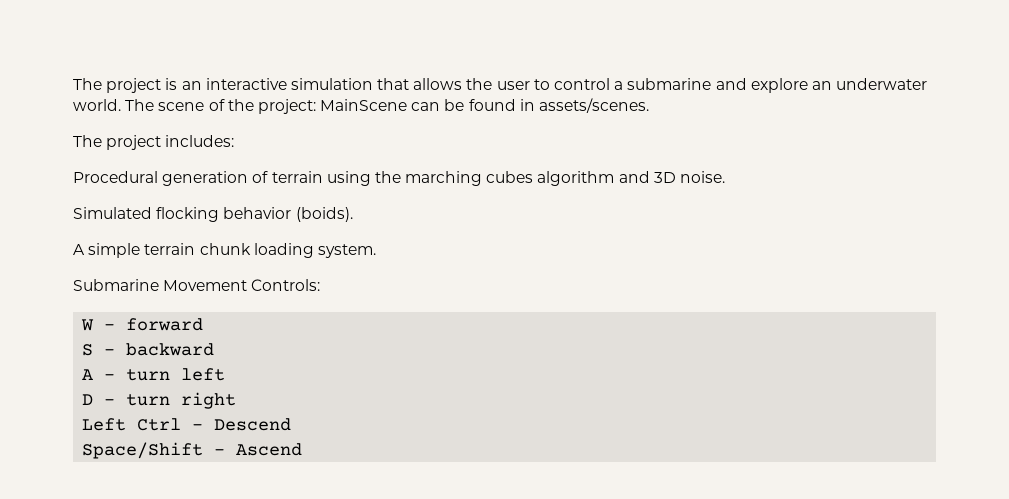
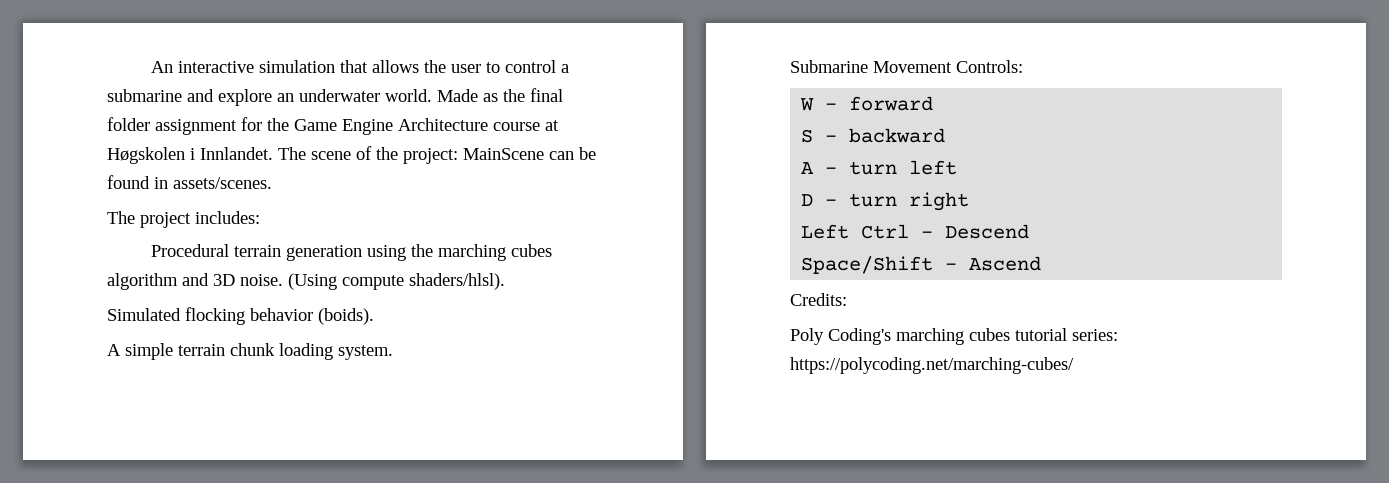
[73,78,202,93] The project is an -> [151,61,174,73] An
(121, 105) none -> [437,88,563,102] [107,117,559,135] [107,147,273,164] Made as the final folder assignment for the Game Engine Architecture course at Høgskolen i Innlandet.
[162,171,323,186] generation of terrain -> [234,245,363,261] terrain generation
(726, 177) none -> [288,273,505,290] (Using compute shaders/hlsl).
(303, 449) none -> [790,293,847,306] [790,328,1118,345] [790,357,1074,374] // Credits: // Poly Coding's marching cubes tutorial series: https://polycoding.net/marching-cubes/

